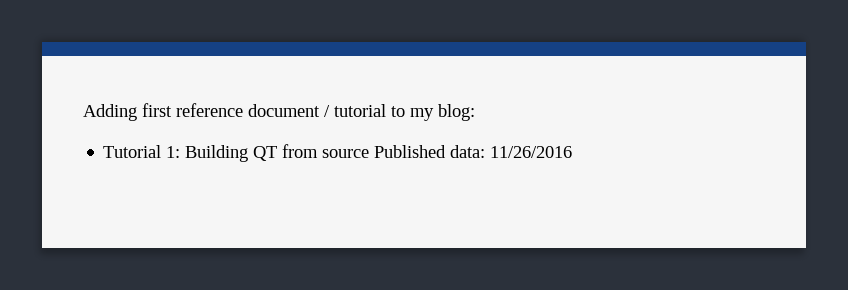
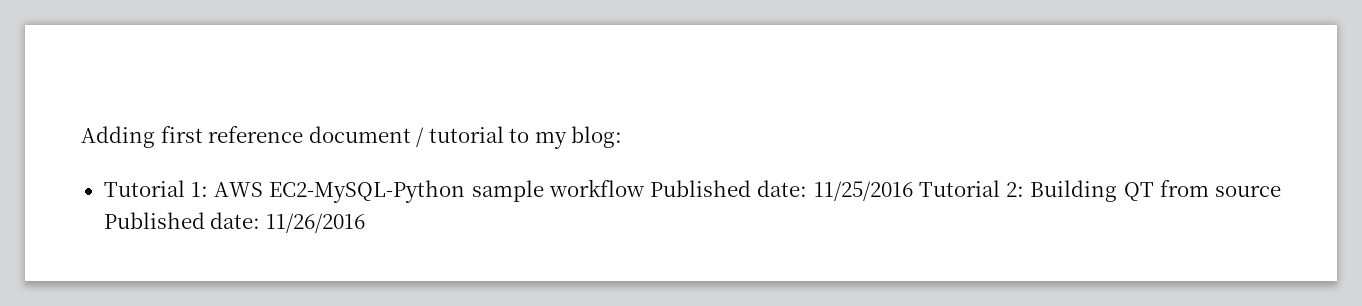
(181, 152) none -> [214,179,1025,203] AWS EC2-MySQL-Python sample workflow Published date: 11/25/2016 Tutorial 2:
[450,145,486,158] data: -> [210,212,261,229] date:

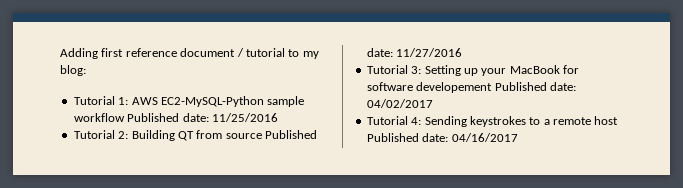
(913, 191) none -> (278, 117) //
[265,213,365,233] 11/26/2016 -> [396,48,463,57] [366,65,579,76] [366,82,576,93] [366,99,433,108] [366,116,619,127] [366,133,518,142] 11/27/2016 // Tutorial 3: Setting up your MacBook for software developement Published date: 04/02/2017 // Tutorial 4: Sending keystrokes to a remote host Published date: 04/16/2017

